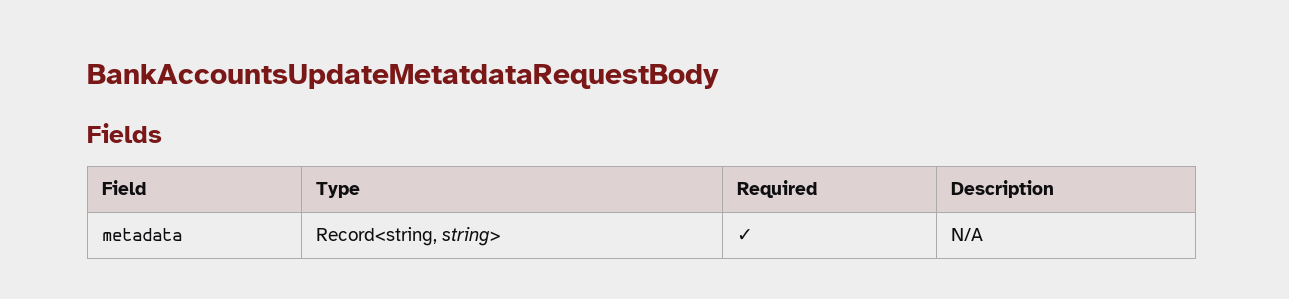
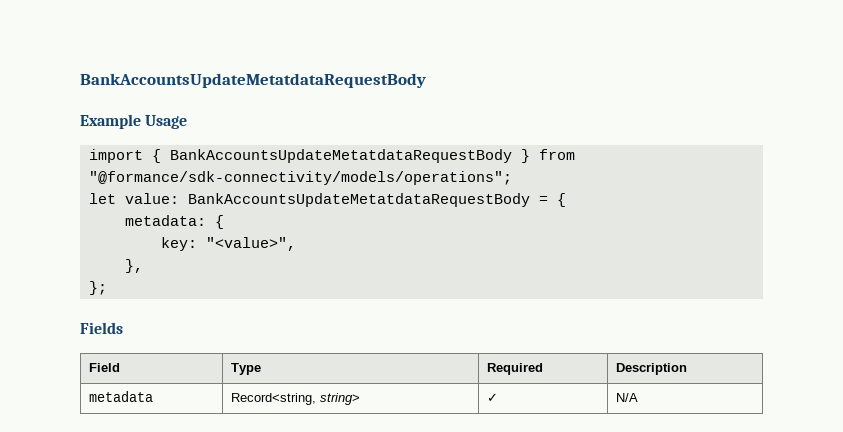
[87,64,719,89] BankAccountsUpdateMetatdataRequestBody -> [80,73,426,88] [80,114,188,129] [88,149,575,163] [88,171,512,185] [88,193,566,207] [124,215,224,229] [160,237,296,251] [124,259,143,273] [88,281,107,295] BankAccountsUpdateMetatdataRequestBody // Example Usage // import { BankAccountsUpdateMetatdataRequestBody } from "@formance/sdk-connectivity/models/operations"; // let value: BankAccountsUpdateMetatdataRequestBody = { // metadata: { // key: "<value>", // }, // };

